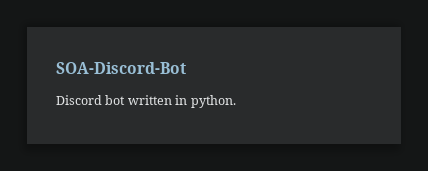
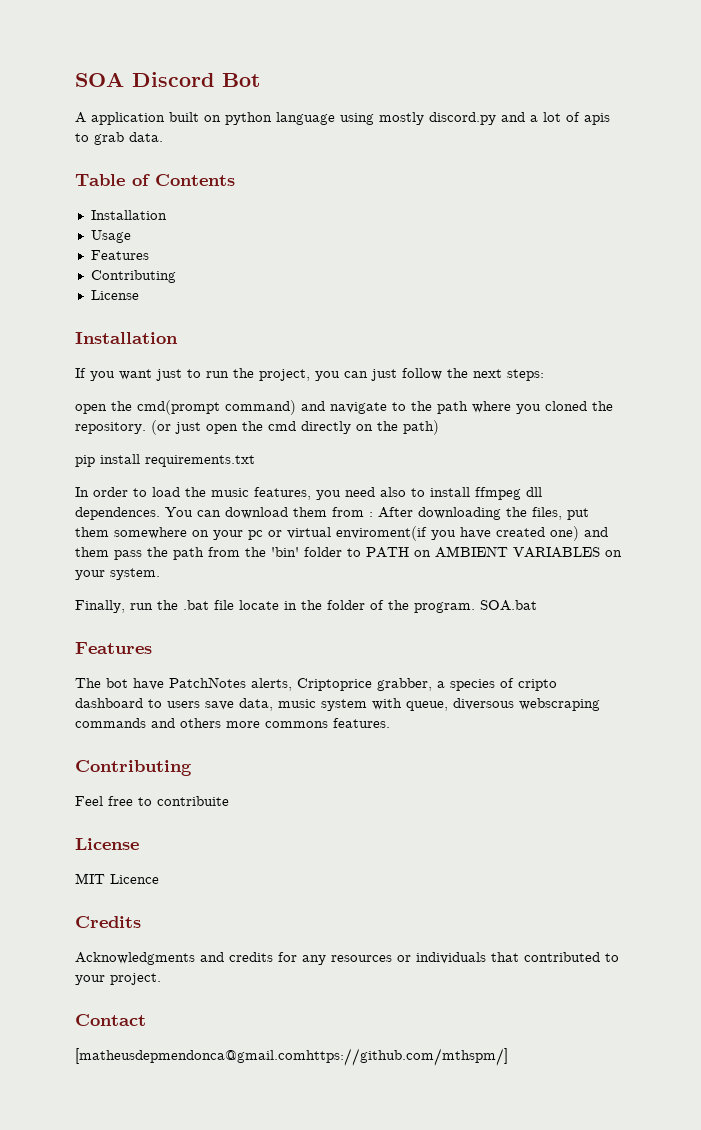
[56,62,186,74] [56,95,236,108] SOA-Discord-Bot // Discord bot written in python. -> [75,72,260,87] [75,112,610,125] [75,132,163,145] [75,174,235,186] [90,210,167,220] [90,230,131,243] [90,250,149,260] [90,270,176,283] [90,290,139,300] [75,332,178,344] [75,368,544,381] [75,400,613,415] [75,420,439,435] [75,454,255,467] [75,487,542,500] [75,507,589,520] [75,526,608,541] [75,546,622,560] [75,568,160,580] [75,600,537,613] [75,642,152,654] [75,677,557,691] [75,698,600,711] [75,718,390,728] [75,760,192,776] [75,796,229,806] [75,838,139,850] [75,873,159,884] [75,916,141,928] [75,952,619,965] [75,973,161,985] [75,1014,146,1026] [75,1048,508,1066] SOA Discord Bot // A application built on python language using mostly discord.py and a lot of apis to grab data. // Table of Contents // Installation // Usage // Features // Contributing // License // Installation // If you want just to run the project, you can just follow the next steps: // open the cmd(prompt command) and navigate to the path where you cloned the repository. (or just open the cmd directly on the path) // pip install requirements.txt // In order to load the music features, you need also to install ffmpeg dll dependences. You can download them from : After downloading the files, put them somewhere on your pc or virtual enviroment(if you have created one) and them pass the path from the 'bin' folder to PATH on AMBIENT VARIABLES on your system. // Finally, run the .bat file locate in the folder of the program. SOA.bat // Features // The bot have PatchNotes alerts, Criptoprice grabber, a species of cripto dashboard to users save data, music system with queue, diversous webscraping commands and others more commons features. // Contributing // Feel free to contribuite // License // MIT Licence // Credits // Acknowledgments and credits for any resources or individuals that contributed to your project. // Contact // [matheusdepmendonca@gmail.comhttps://github.com/mthspm/]

